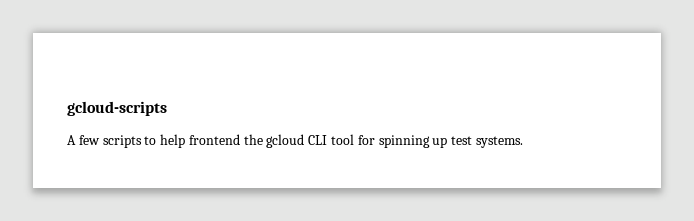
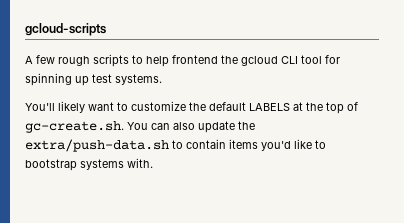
(100, 140) none -> [58,56,90,66] rough
(523, 142) none -> [25,101,358,114] [25,121,255,133] [25,139,326,152] [25,158,153,171] // You'll likely want to customize the default LABELS at the top of gc-create.sh. You can also update the extra/push-data.sh to contain items you'd like to bootstrap systems with.

